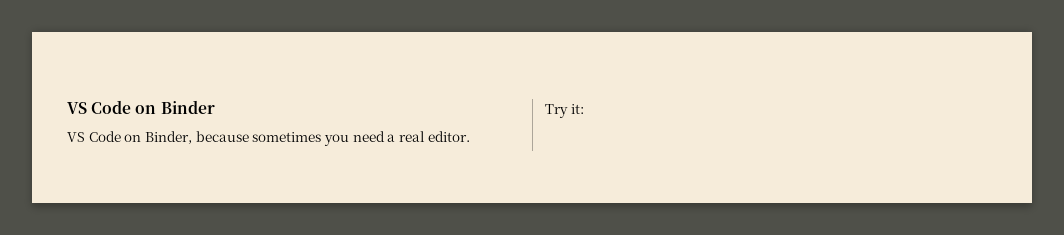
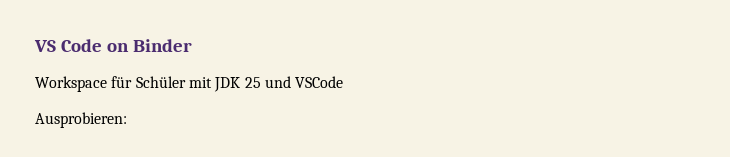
[67,131,471,146] [545,104,584,118] VS Code on Binder, because sometimes you need a real editor. // Try it: -> [35,76,344,92] [35,112,127,128] Workspace für Schüler mit JDK 25 und VSCode // Ausprobieren:

